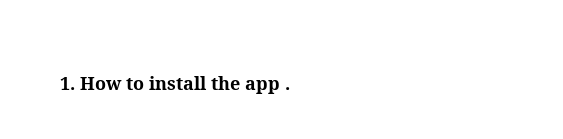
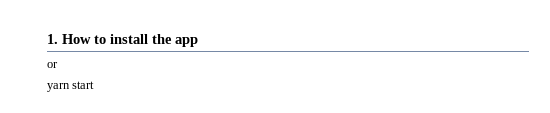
[285,87,290,90] . -> [47,62,58,68] [47,81,95,92] // or // yarn start

